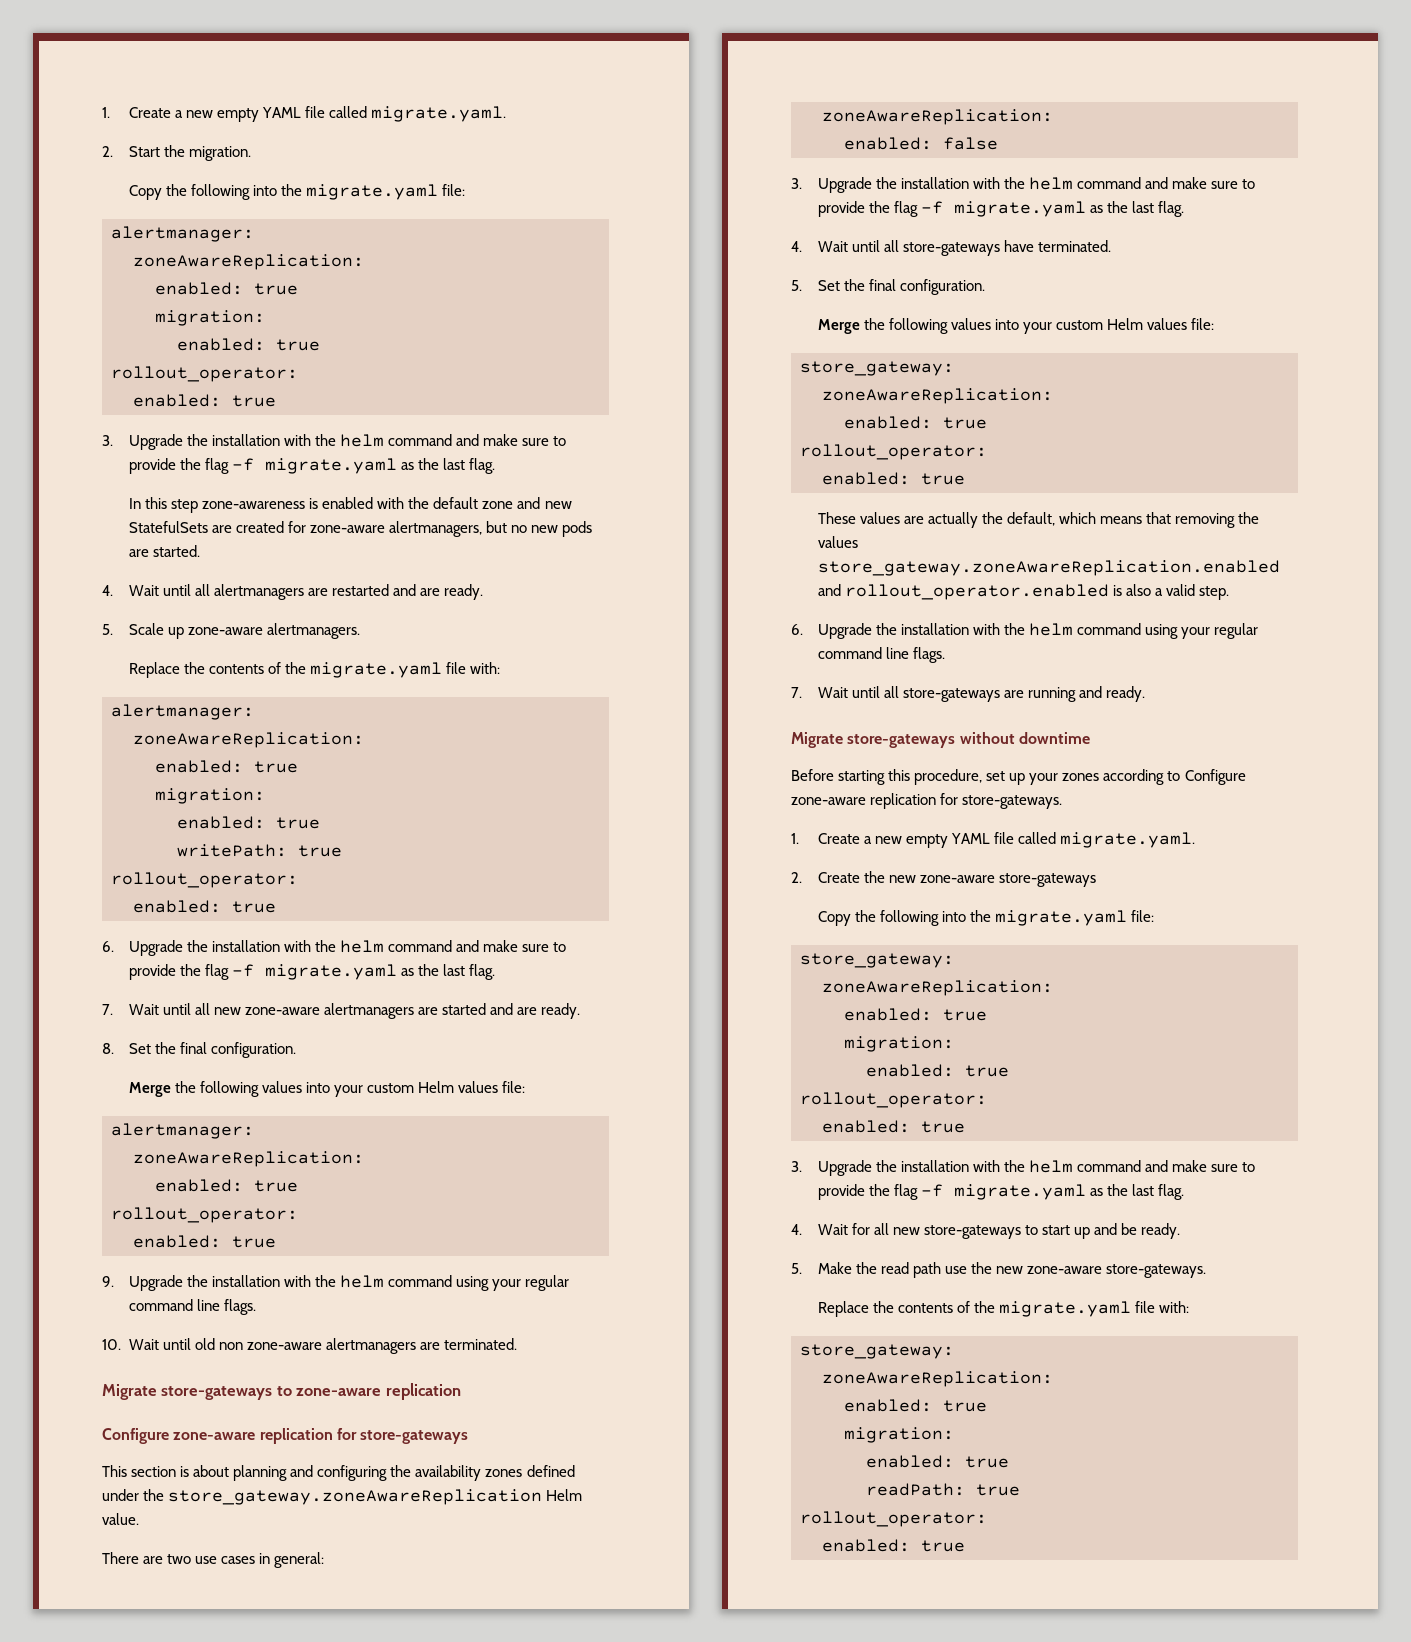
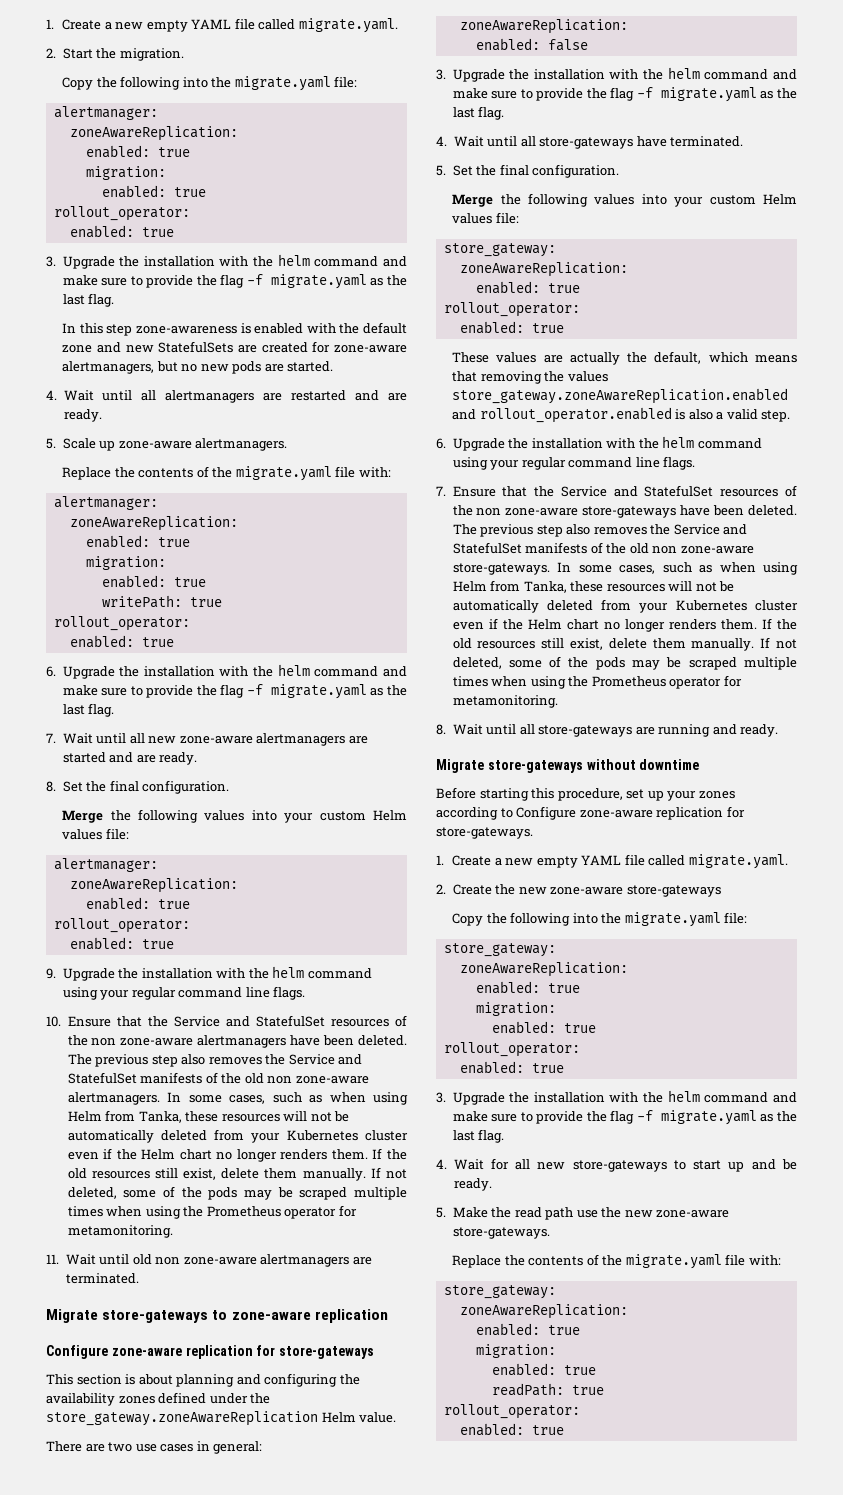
(121, 1344) none -> [67,1015,407,1027] [67,1035,407,1048] [67,1054,363,1067] [67,1072,369,1084] [67,1092,408,1105] [67,1110,350,1123] [67,1129,409,1143] [67,1148,408,1162] [67,1167,407,1181] [67,1186,407,1200] [67,1205,357,1219] [67,1225,173,1238] [46,1254,59,1264] Ensure that the Service and StatefulSet resources of the non zone-aware alertmanagers have been deleted. The previous step also removes the Service and StatefulSet manifests of the old non zone-aware alertmanagers. In some cases, such as when using Helm from Tanka, these resources will not be automatically deleted from your Kubernetes cluster even if the Helm chart no longer renders them. If the old resources still exist, delete them manually. If not deleted, some of the pods may be scraped multiple times when using the Prometheus operator for metamonitoring. // 11.
(802, 692) none -> [452,485,797,497] [452,505,797,518] [452,524,748,537] [452,542,754,554] [452,562,798,575] [452,580,735,593] [452,599,798,613] [452,618,797,632] [452,637,797,651] [452,656,797,670] [452,675,742,689] [452,695,558,708] [436,724,446,735] Ensure that the Service and StatefulSet resources of the non zone-aware store-gateways have been deleted. The previous step also removes the Service and StatefulSet manifests of the old non zone-aware store-gateways. In some cases, such as when using Helm from Tanka, these resources will not be automatically deleted from your Kubernetes cluster even if the Helm chart no longer renders them. If the old resources still exist, delete them manually. If not deleted, some of the pods may be scraped multiple times when using the Prometheus operator for metamonitoring. // 8.

